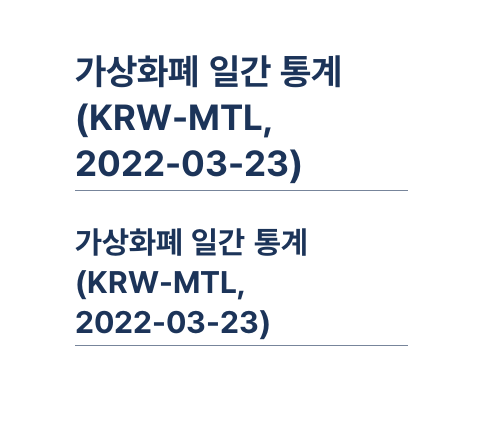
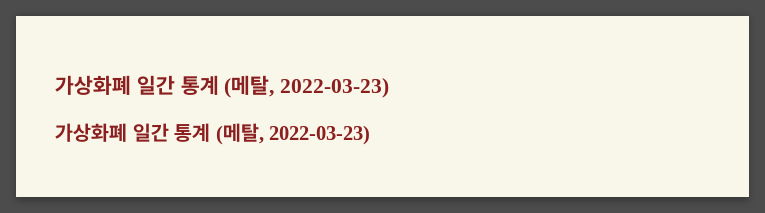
[75,55,343,88] [75,103,273,138] 가상화폐 일간 통계 (KRW-MTL, -> [55,75,275,98] 가상화폐 일간 통계 (메탈,
[75,270,246,300] (KRW-MTL, -> [215,123,264,145] (메탈,

